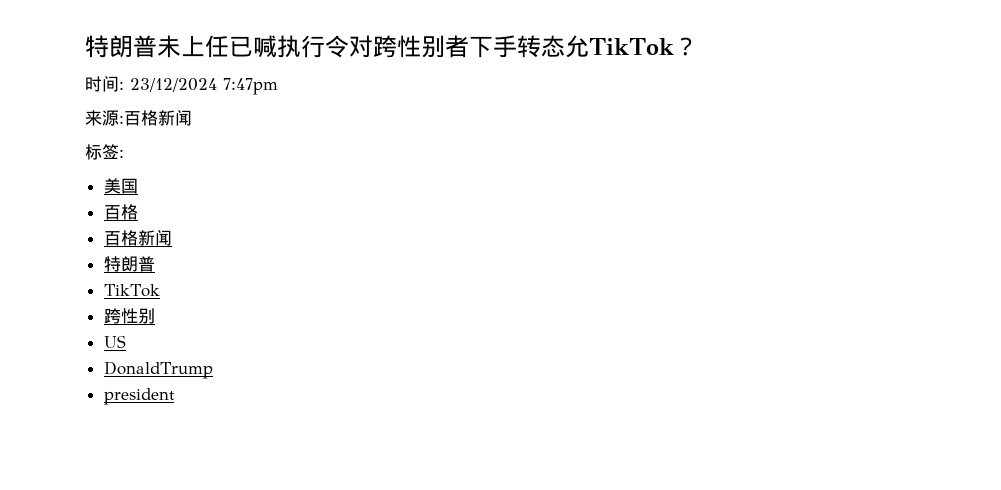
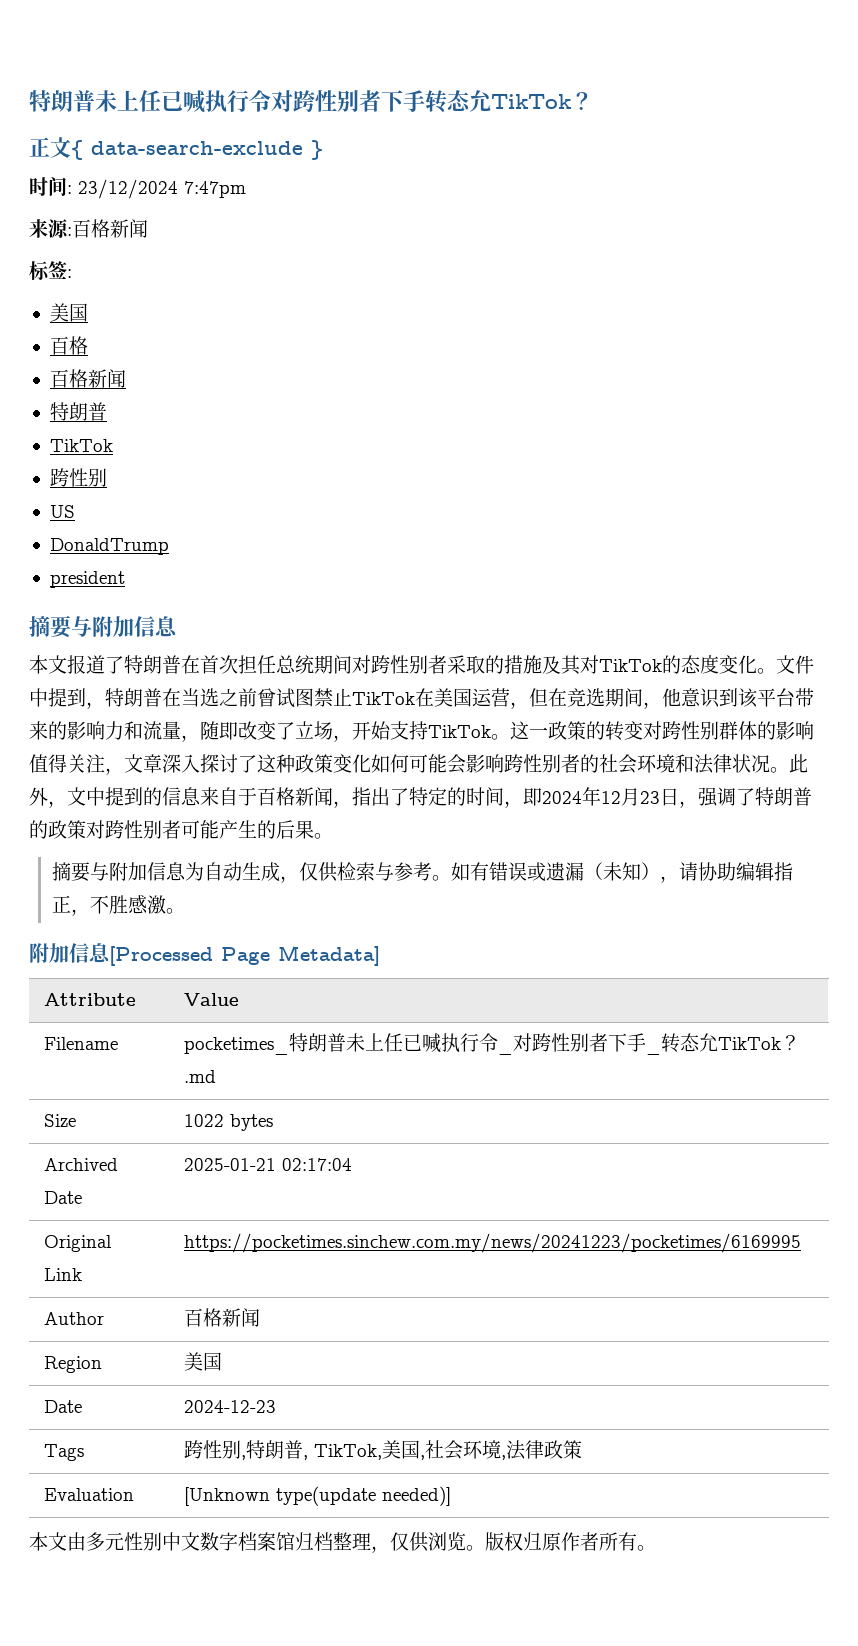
(698, 46) none -> [29,137,323,160] // 正文{ data-search-exclude }
(175, 396) none -> [29,615,178,638] [29,655,814,675] [29,688,814,709] [29,721,814,742] [29,754,808,775] [29,787,812,808] [29,820,333,839] [51,862,793,883] [51,895,185,916] [29,943,380,966] [44,993,137,1006] [184,993,240,1006] [44,1037,119,1050] [184,1033,801,1055] [184,1070,217,1083] [44,1114,77,1127] [184,1114,274,1131] [44,1158,119,1171] [44,1191,83,1204] [184,1158,353,1171] [44,1235,113,1252] [44,1268,83,1281] [184,1233,802,1253] [44,1312,105,1325] [184,1308,261,1327] [44,1356,103,1373] [184,1352,223,1371] [44,1400,83,1413] [184,1400,277,1413] [44,1444,85,1461] [184,1440,583,1460] [44,1488,135,1501] [184,1486,452,1506] [29,1532,656,1553] // 摘要与附加信息 // 本文报道了特朗普在首次担任总统期间对跨性别者采取的措施及其对TikTok的态度变化。文件中提到，特朗普在当选之前曾试图禁止TikTok在美国运营，但在竞选期间，他意识到该平台带来的影响力和流量，随即改变了立场，开始支持TikTok。这一政策的转变对跨性别群体的影响值得关注，文章深入探讨了这种政策变化如何可能会影响跨性别者的社会环境和法律状况。此外，文中提到的信息来自于百格新闻，指出了特定的时间，即2024年12月23日，强调了特朗普的政策对跨性别者可能产生的后果。 // 摘要与附加信息为自动生成，仅供检索与参考。如有错误或遗漏（未知），请协助编辑指正，不胜感激。 // 附加信息[Processed Page Metadata] // Attribute | Value // Filename | pocketimes_特朗普未上任已喊执行令_对跨性别者下手_转态允TikTok？.md // Size | 1022 bytes // Archived Date | 2025-01-21 02:17:04 // Original Link | https://pocketimes.sinchew.com.my/news/20241223/pocketimes/6169995 // Author | 百格新闻 // Region | 美国 // Date | 2024-12-23 // Tags | 跨性别,特朗普, TikTok,美国,社会环境,法律政策 // Evaluation | [Unknown type(update needed)] // 本文由多元性别中文数字档案馆归档整理，仅供浏览。版权归原作者所有。

